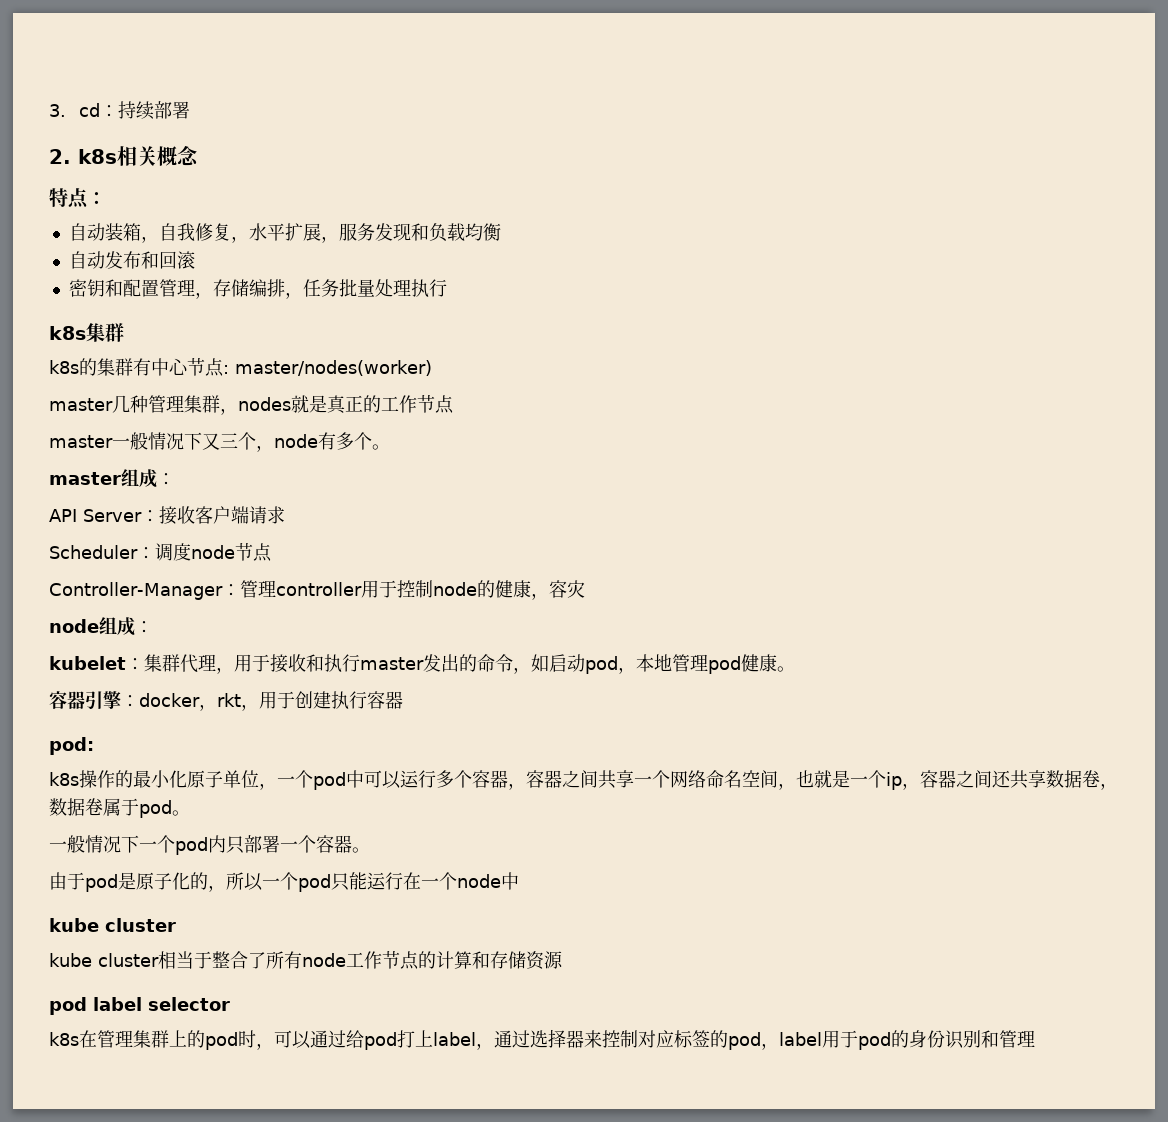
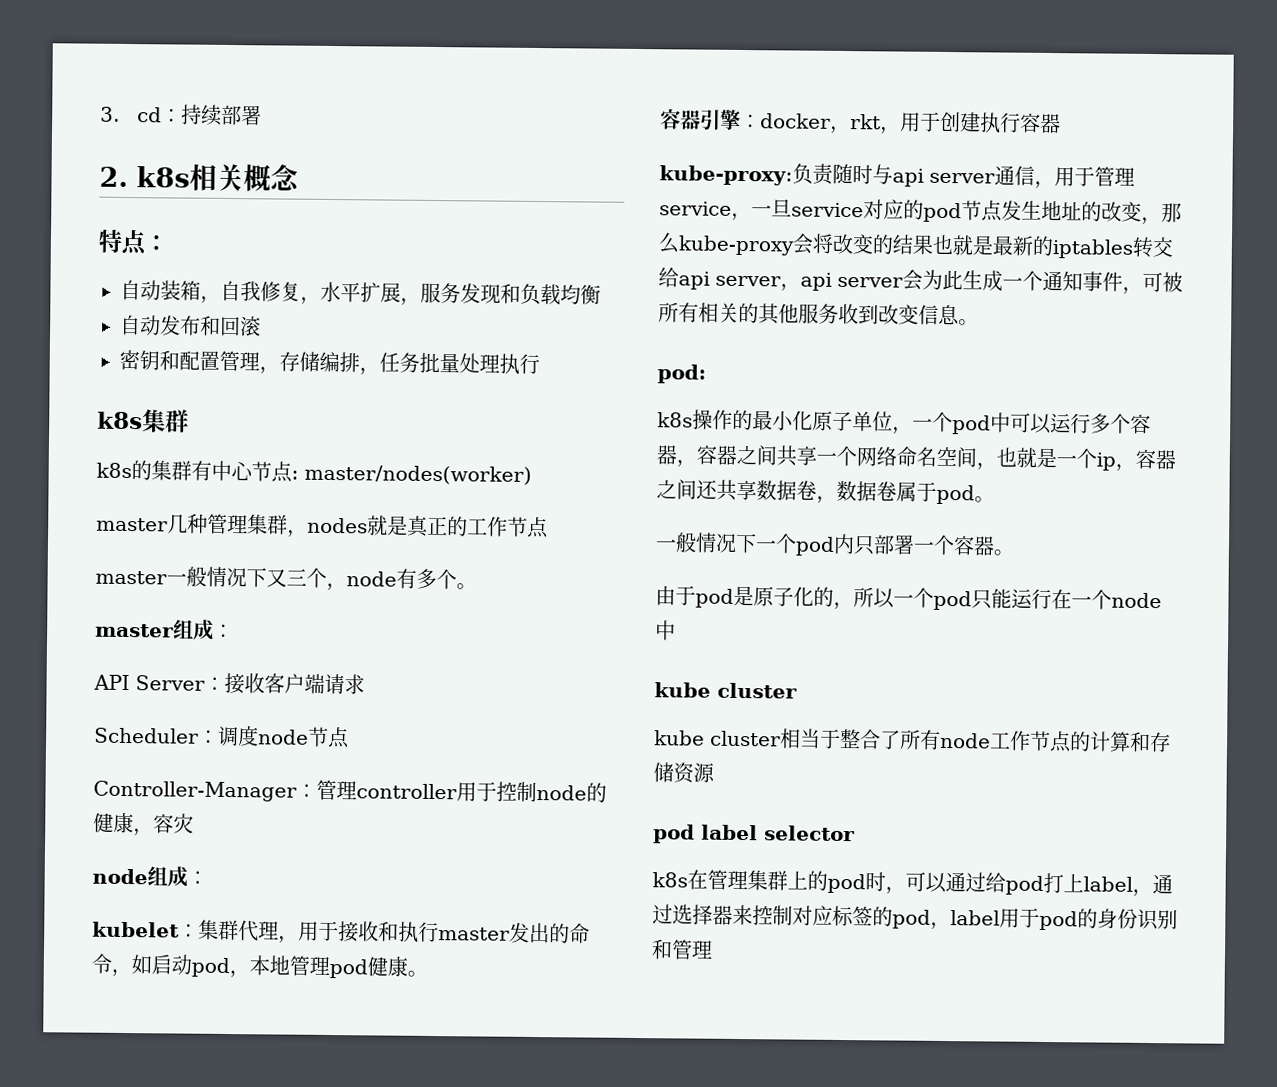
(403, 700) none -> [659,163,1135,190] [659,199,1182,226] [658,232,1174,259] [658,267,1183,295] [658,302,979,326] // kube-proxy:负责随时与api server通信，用于管理service，一旦service对应的pod节点发生地址的改变，那么kube-proxy会将改变的结果也就是最新的iptables转交给api server，api server会为此生成一个通知事件，可被所有相关的其他服务收到改变信息。

